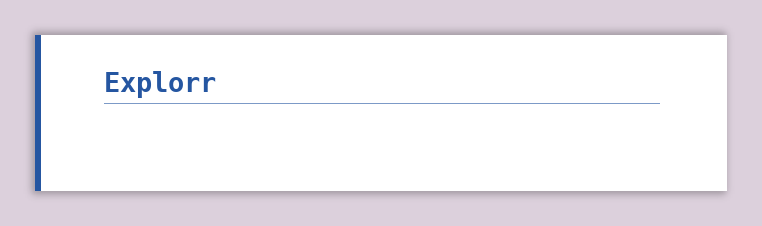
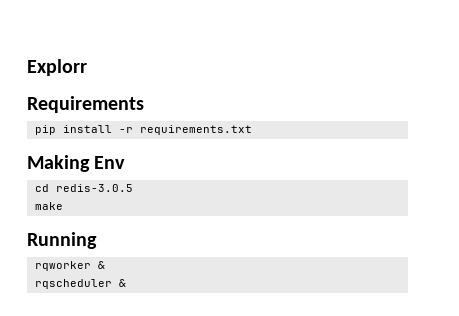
(216, 84) none -> [27,96,144,113] [34,125,252,135] [27,155,126,172] [34,184,133,192] [34,202,63,210] [27,232,97,249] [34,261,105,271] [34,279,126,289] // Requirements // pip install -r requirements.txt // Making Env // cd redis-3.0.5 // make // Running // rqworker & // rqscheduler &

